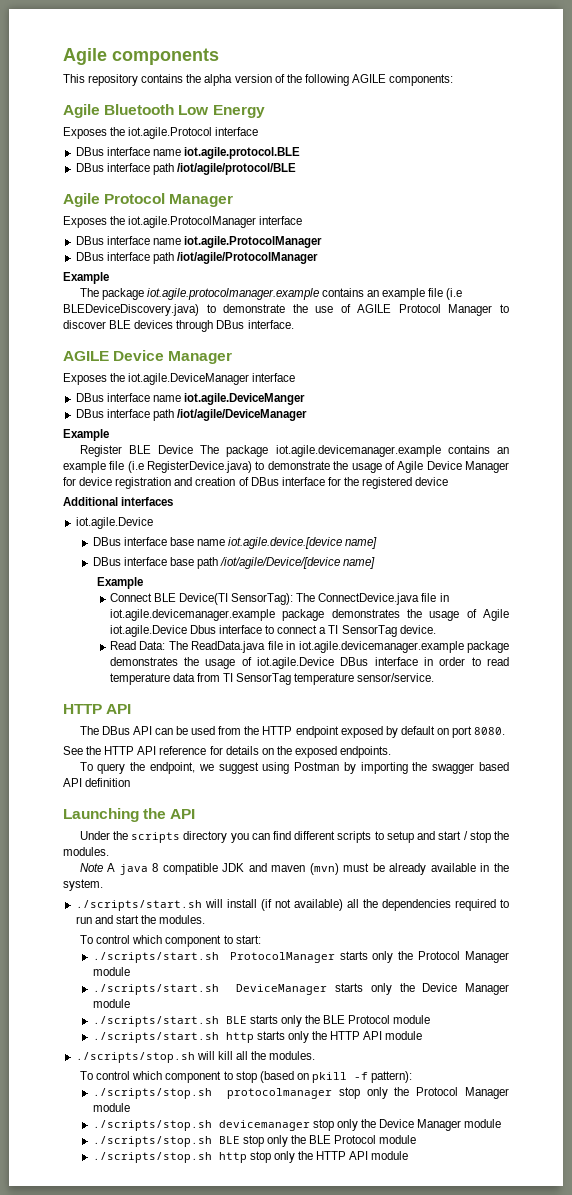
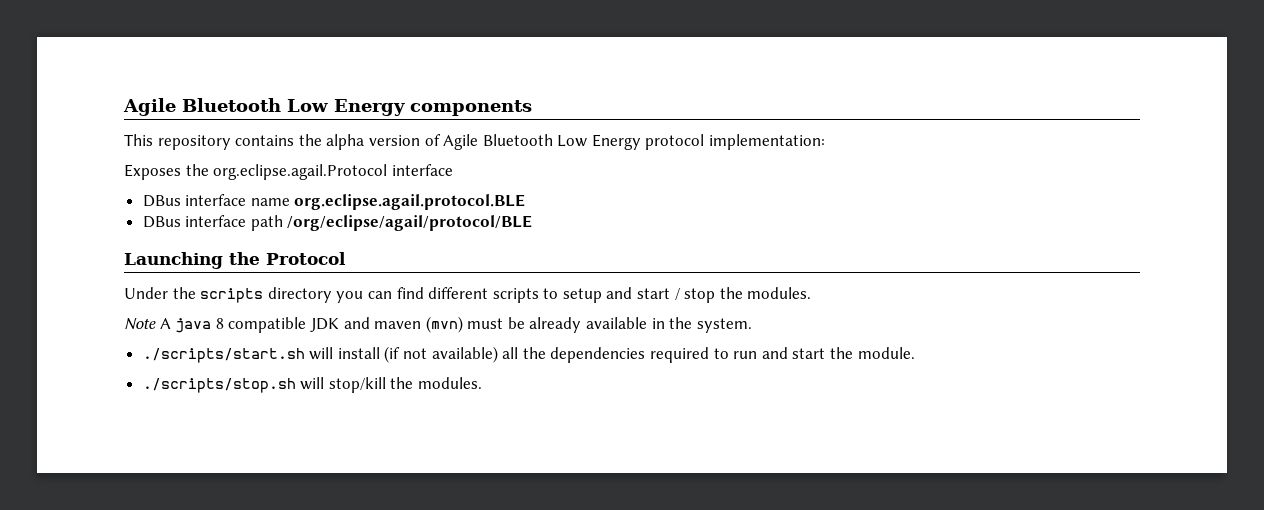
[63,48,107,65] Agile -> [123,98,405,116] Agile Bluetooth Low Energy
[286,74,454,86] [63,104,265,118] [63,127,259,139] [75,147,300,159] [75,163,296,175] [63,193,234,207] [63,216,303,228] [75,236,322,248] [75,252,318,264] [63,272,109,284] [79,288,463,300] [63,304,509,316] [63,320,294,332] [63,350,233,364] [63,373,296,385] [75,393,305,405] [75,409,307,421] [63,429,109,441] [79,445,509,457] [63,461,510,473] [63,477,449,489] [63,497,174,506] [75,517,153,529] [92,537,378,549] [92,557,376,569] [97,577,144,589] [109,593,449,605] [109,609,510,621] [109,625,436,637] [109,641,509,653] [109,657,509,669] [109,673,435,685] [63,704,132,714] [79,726,506,738] [63,746,392,758] [79,762,509,774] [63,778,131,787] the following AGILE components: // Agile Bluetooth Low Energy // Exposes the iot.agile.Protocol interface // DBus interface name iot.agile.protocol.BLE // DBus interface path /iot/agile/protocol/BLE // Agile Protocol Manager // Exposes the iot.agile.ProtocolManager interface // DBus interface name iot.agile.ProtocolManager // DBus interface path /iot/agile/ProtocolManager // Example // The package iot.agile.protocolmanager.example contains an example file (i.e BLEDeviceDiscovery.java) to demonstrate the use of AGILE Protocol Manager to discover BLE devices through DBus interface. // AGILE Device Manager // Exposes the iot.agile.DeviceManager interface // DBus interface name iot.agile.DeviceManger // DBus interface path /iot/agile/DeviceManager // Example // Register BLE Device The package iot.agile.devicemanager.example contains an example file (i.e RegisterDevice.java) to demonstrate the usage of Agile Device Manager for device registration and creation of DBus interface for the registered device // Additional interfaces // iot.agile.Device // DBus interface base name iot.agile.device.[device name] // DBus interface base path /iot/agile/Device/[device name] // Example // Connect BLE Device(TI SensorTag): The ConnectDevice.java file in iot.agile.devicemanager.example package demonstrates the usage of Agile iot.agile.Device Dbus interface to connect a TI SensorTag device. // Read Data: The ReadData.java file in iot.agile.devicemanager.example package demonstrates the usage of iot.agile.Device DBus interface in order to read temperature data from TI SensorTag temperature sensor/service. // HTTP API // The DBus API can be used from the HTTP endpoint exposed by default on port 8080. // See the HTTP API reference for details on the exposed endpoints. // To query the endpoint, we suggest using Postman by importing the swagger based API definition -> [443,134,826,150] [124,164,453,180] [142,194,526,210] [142,215,533,231] Agile Bluetooth Low Energy protocol implementation: // Exposes the org.eclipse.agail.Protocol interface // DBus interface name org.eclipse.agail.protocol.BLE // DBus interface path /org/eclipse/agail/protocol/BLE
[170,809,196,819] API -> [266,252,346,265] Protocol
[159,915,206,924] [80,935,261,947] [92,951,509,963] [92,967,130,976] [92,983,509,995] [92,999,130,1008] [92,1015,431,1027] [92,1031,423,1043] modules. // To control which component to start: // ./scripts/start.sh ProtocolManager starts only the Protocol Manager module // ./scripts/start.sh DeviceManager starts only the Device Manager module // ./scripts/start.sh BLE starts only the BLE Protocol module // ./scripts/start.sh http starts only the HTTP API module -> [857,347,915,359] module.
[217,1051,316,1060] [80,1071,413,1083] [92,1087,509,1099] [92,1103,130,1112] [92,1119,502,1131] [92,1135,417,1147] [92,1151,409,1163] kill all the modules. // To control which component to stop (based on pkill -f pattern): // ./scripts/stop.sh protocolmanager stop only the Protocol Manager module // ./scripts/stop.sh devicemanager stop only the Device Manager module // ./scripts/stop.sh BLE stop only the BLE Protocol module // ./scripts/stop.sh http stop only the HTTP API module -> [328,377,483,393] stop/kill the modules.

